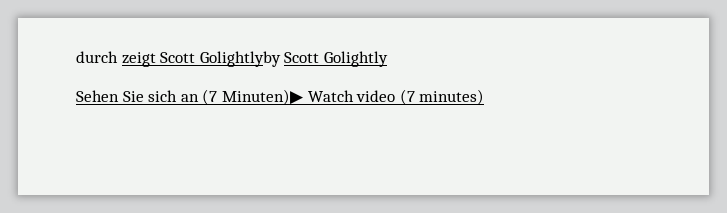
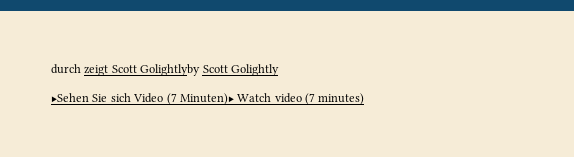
[76,90,119,102] Sehen -> [51,93,89,103] ▶Sehen
[180,94,199,102] an -> [133,93,164,103] Video

